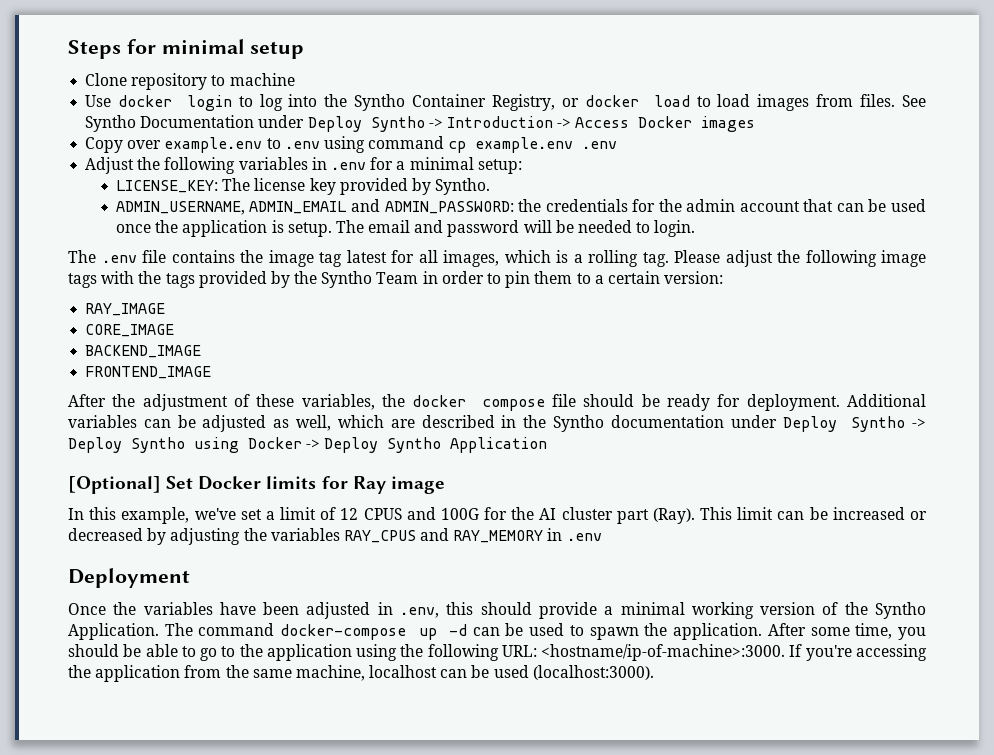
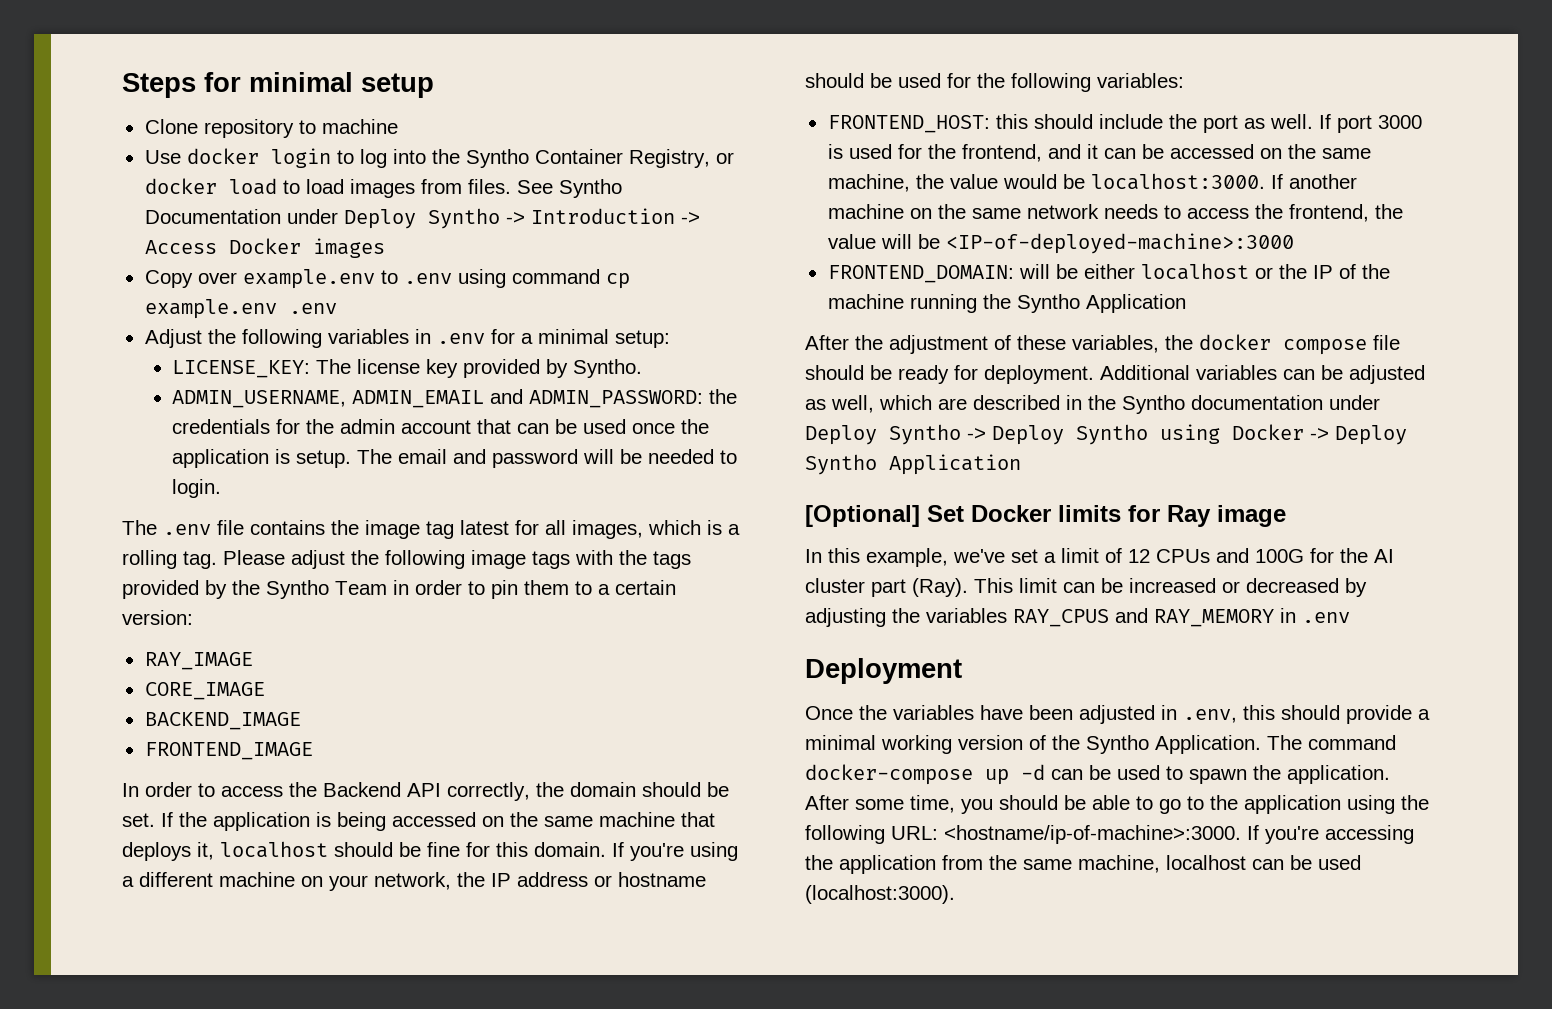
(212, 372) none -> [122,782,729,801] [122,812,715,831] [122,841,738,861] [122,872,706,891] [805,73,1184,92] [827,114,1422,133] [827,144,1371,162] [827,173,1357,192] [827,204,1403,222] [827,233,1294,254] [827,263,1390,283] [827,294,1186,313] // In order to access the Backend API correctly, the domain should be set. If the application is being accessed on the same machine that deploys it, localhost should be fine for this domain. If you're using a different machine on your network, the IP address or hostname should be used for the following variables: // FRONTEND_HOST: this should include the port as well. If port 3000 is used for the frontend, and it can be accessed on the same machine, the value would be localhost:3000. If another machine on the same network needs to access the frontend, the value will be <IP-of-deployed-machine>:3000 // FRONTEND_DOMAIN: will be either localhost or the IP of the machine running the Syntho Application
[363,508,402,520] CPUS -> [1156,549,1210,563] CPUs

